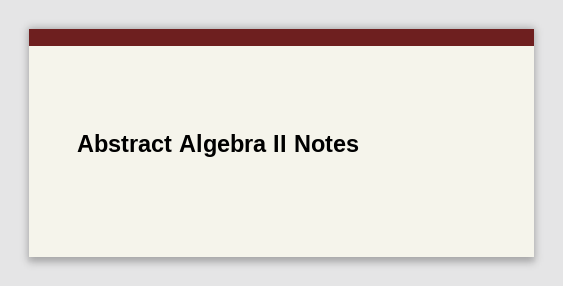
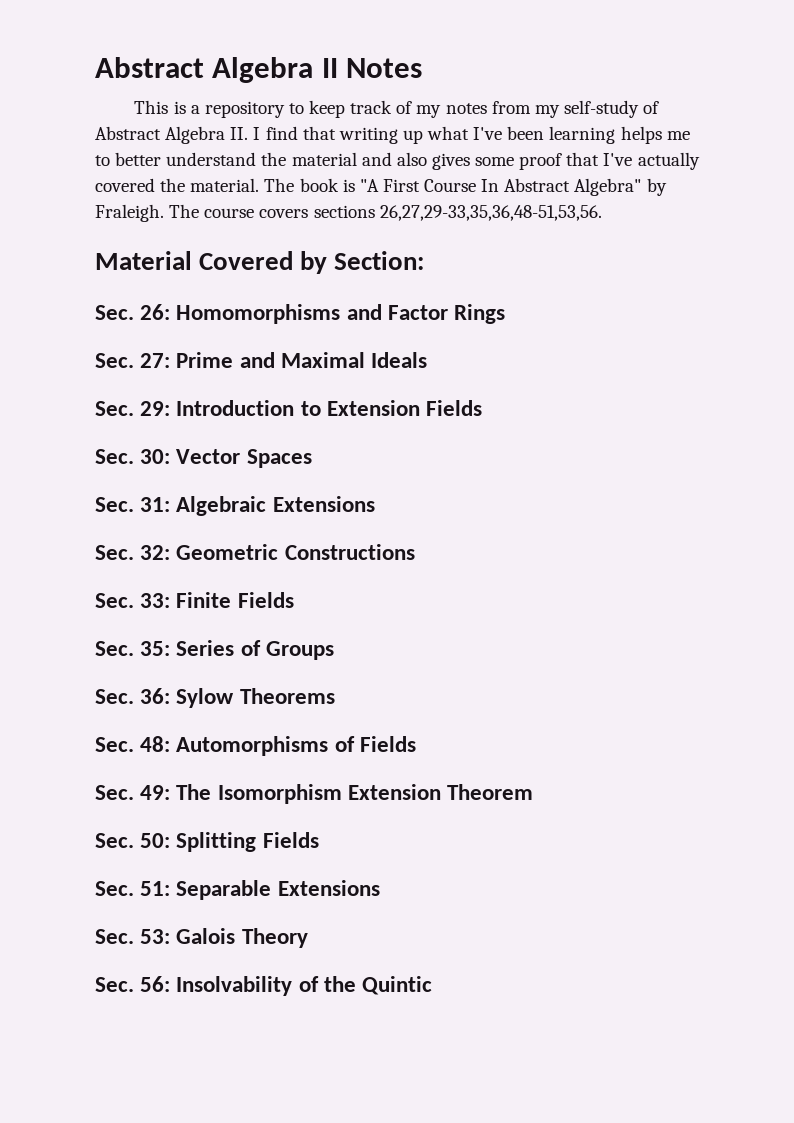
(359, 143) none -> [134,100,660,118] [95,126,690,144] [95,152,700,170] [95,178,667,196] [95,204,602,222] [95,251,425,274] [95,304,506,324] [95,352,428,368] [95,400,483,416] [95,449,312,468] [95,496,375,516] [95,544,415,560] [95,592,294,608] [95,640,334,660] [95,688,335,708] [95,736,416,756] [95,784,534,804] [95,832,319,852] [95,880,380,900] [95,928,308,948] [95,976,433,996] // This is a repository to keep track of my notes from my self-study of Abstract Algebra II. I find that writing up what I've been learning helps me to better understand the material and also gives some proof that I've actually covered the material. The book is "A First Course In Abstract Algebra" by Fraleigh. The course covers sections 26,27,29-33,35,36,48-51,53,56. // Material Covered by Section: // Sec. 26: Homomorphisms and Factor Rings // Sec. 27: Prime and Maximal Ideals // Sec. 29: Introduction to Extension Fields // Sec. 30: Vector Spaces // Sec. 31: Algebraic Extensions // Sec. 32: Geometric Constructions // Sec. 33: Finite Fields // Sec. 35: Series of Groups // Sec. 36: Sylow Theorems // Sec. 48: Automorphisms of Fields // Sec. 49: The Isomorphism Extension Theorem // Sec. 50: Splitting Fields // Sec. 51: Separable Extensions // Sec. 53: Galois Theory // Sec. 56: Insolvability of the Quintic

